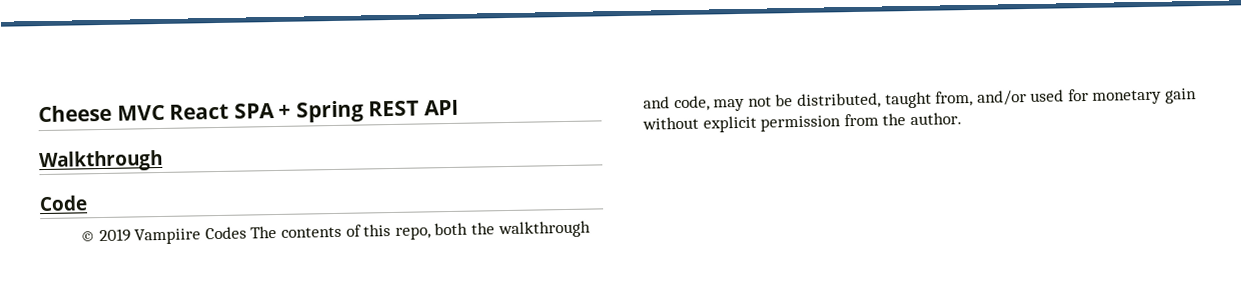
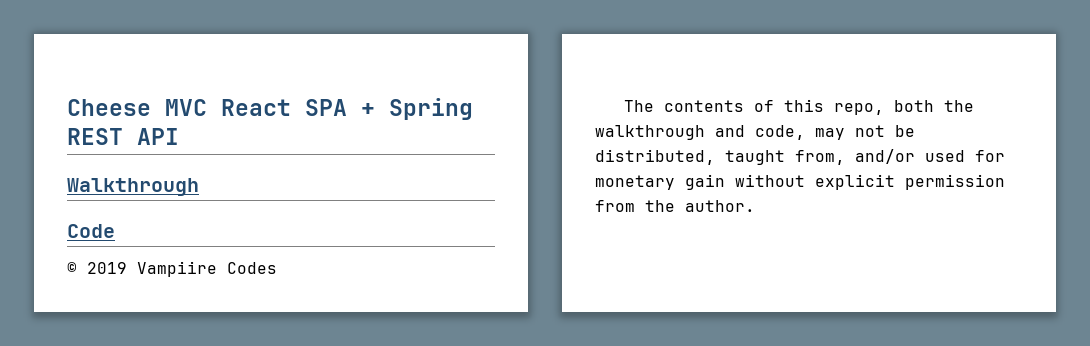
(247, 233) none -> (277, 268) //

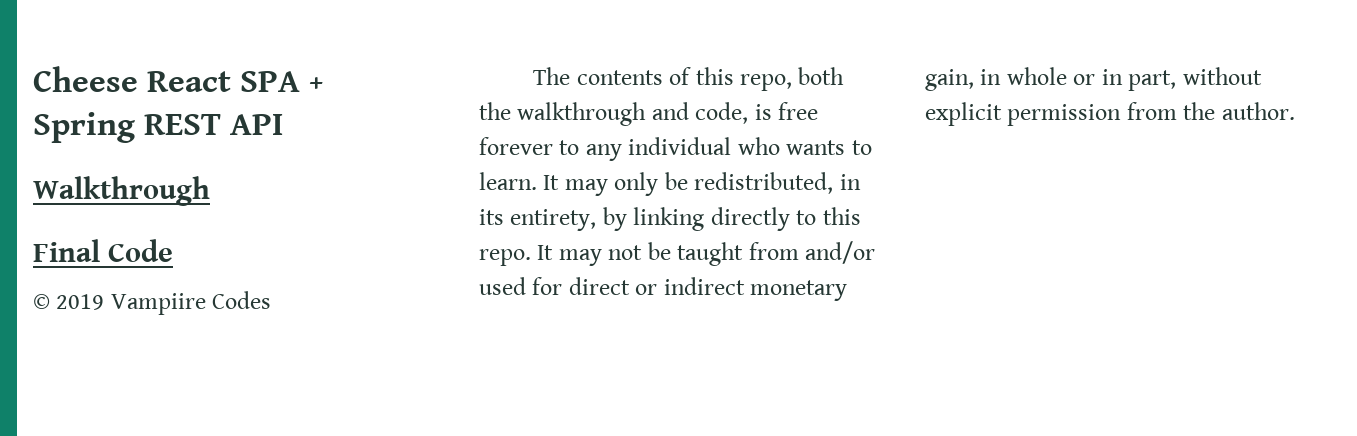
[165,99,207,116] MVC -> (138, 79) none
(199, 187) none -> [33,239,100,262] Final
[815,125,915,140] [595,149,1005,165] [595,174,725,190] may not be distributed, taught from, and/or used for monetary gain -> [754,102,819,120] [479,137,872,161] [479,172,861,196] [479,207,861,231] [479,241,876,266] [479,277,848,301] [925,67,1177,91] is free forever to any individual who wants to learn. It may only be redistributed, in its entirety, by linking directly to this repo. It may not be taught from and/or used for direct or indirect monetary gain, in whole or in part,

